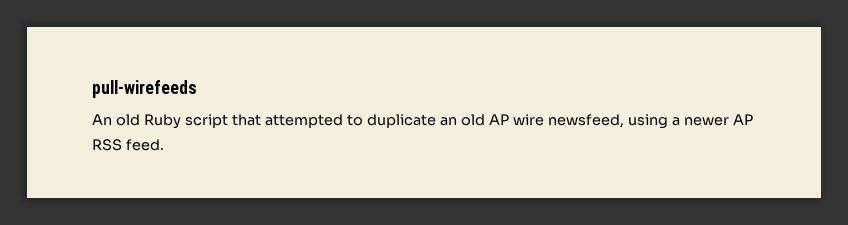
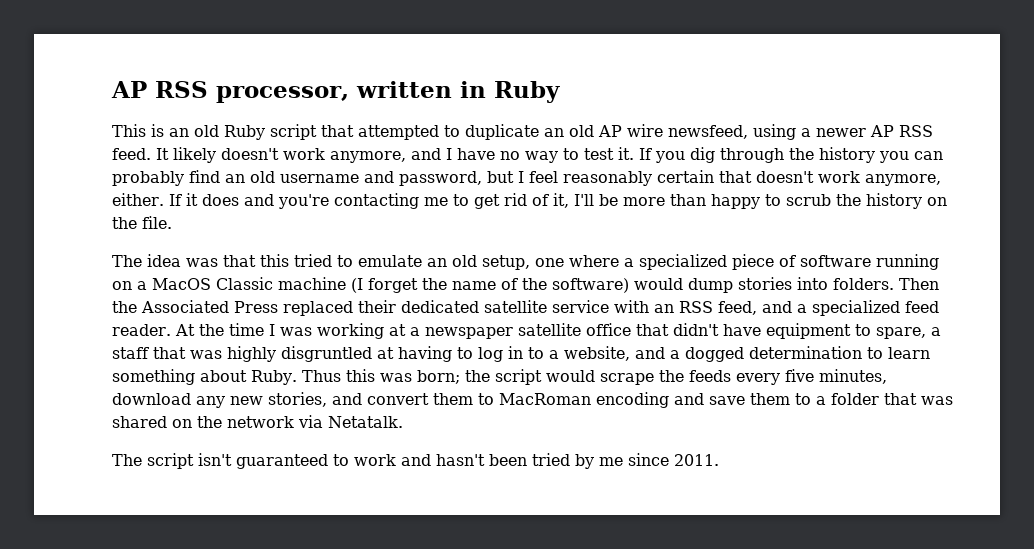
[92,80,197,98] [92,114,112,125] pull-wirefeeds // An -> [111,81,560,103] [112,124,189,137] AP RSS processor, written in Ruby // This is an
(164, 145) none -> [156,147,943,163] [112,170,941,186] [112,193,947,209] [112,216,172,229] [112,254,939,270] [112,277,939,293] [112,300,939,316] [112,323,941,339] [112,346,930,362] [112,369,887,385] [112,392,953,408] [112,415,403,428] [112,453,719,469] It likely doesn't work anymore, and I have no way to test it. If you dig through the history you can probably find an old username and password, but I feel reasonably certain that doesn't work anymore, either. If it does and you're contacting me to get rid of it, I'll be more than happy to scrub the history on the file. // The idea was that this tried to emulate an old setup, one where a specialized piece of software running on a MacOS Classic machine (I forget the name of the software) would dump stories into folders. Then the Associated Press replaced their dedicated satellite service with an RSS feed, and a specialized feed reader. At the time I was working at a newspaper satellite office that didn't have equipment to spare, a staff that was highly disgruntled at having to log in to a website, and a dogged determination to learn something about Ruby. Thus this was born; the script would scrape the feeds every five minutes, download any new stories, and convert them to MacRoman encoding and save them to a folder that was shared on the network via Netatalk. // The script isn't guaranteed to work and hasn't been tried by me since 2011.

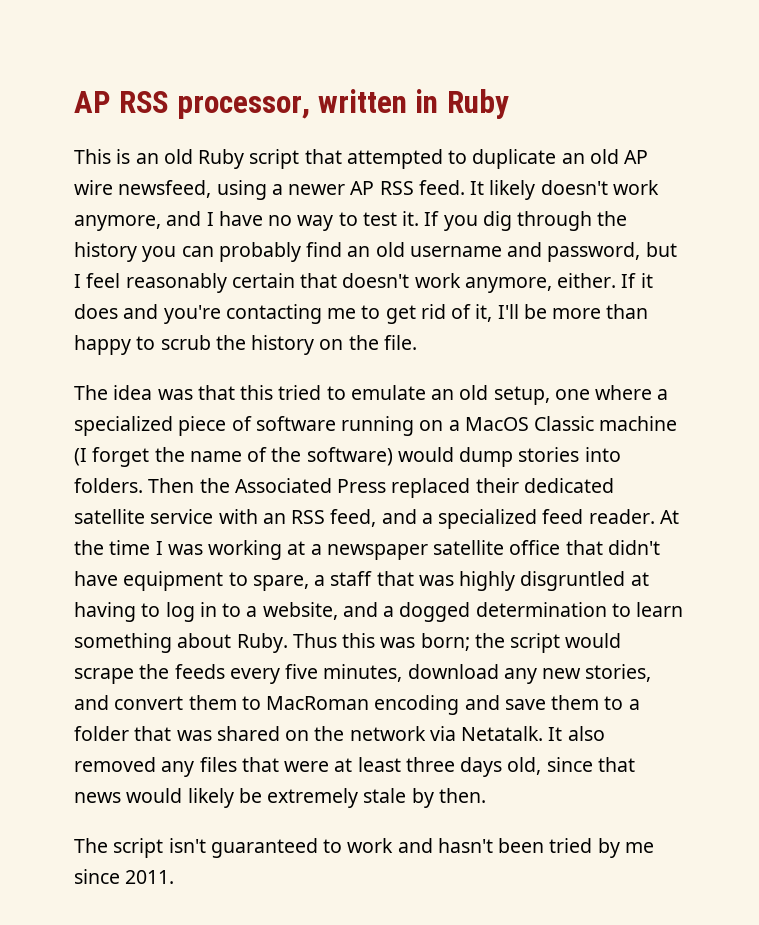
(403, 422) none -> [548,726,605,741] [74,757,635,777] [74,788,486,808] It also removed any files that were at least three days old, since that news would likely be extremely stale by then.

